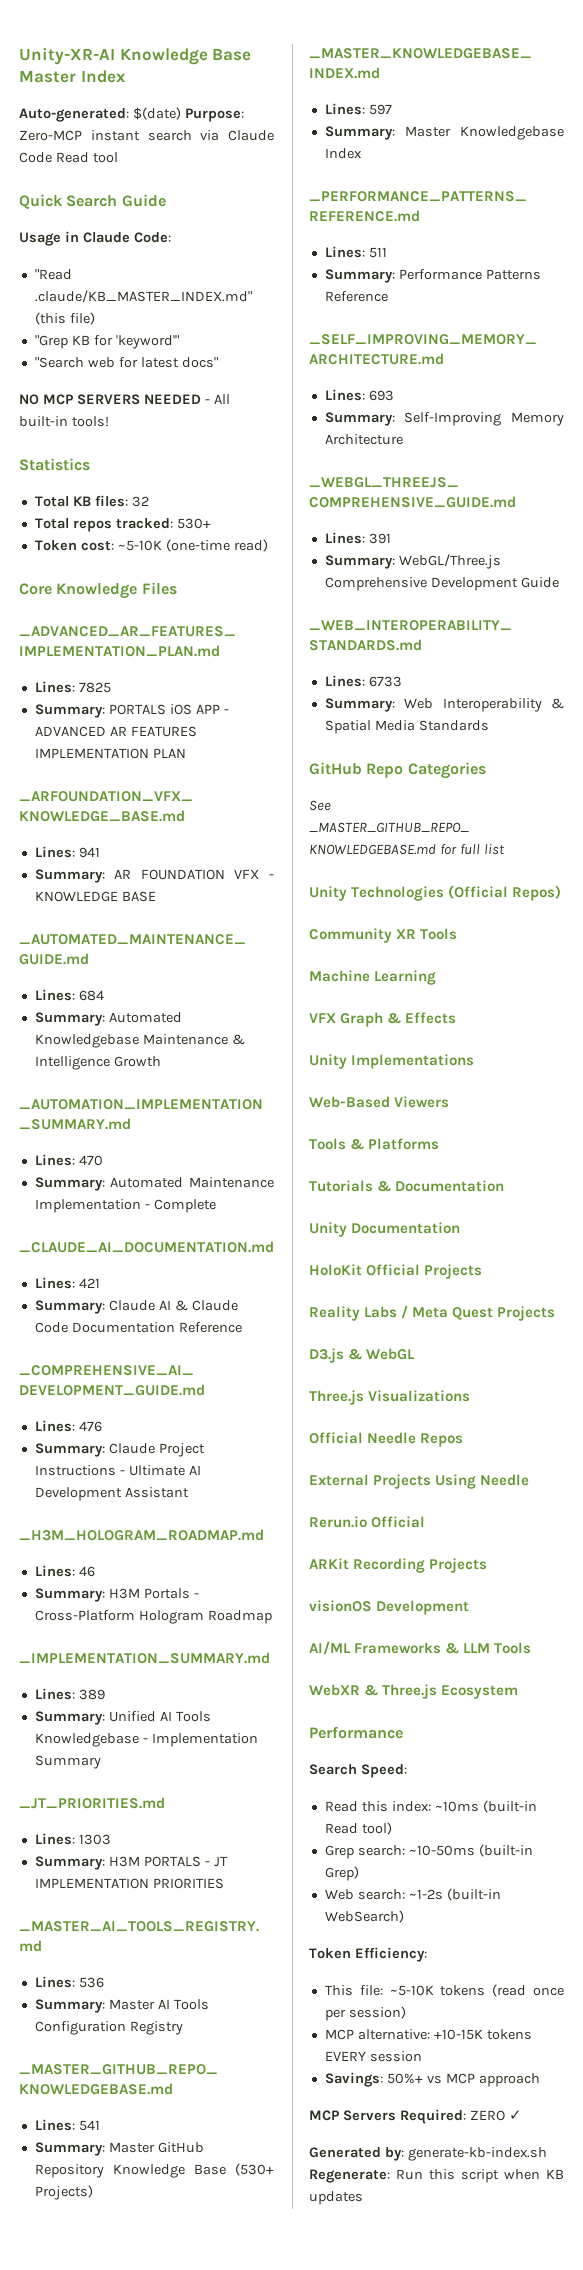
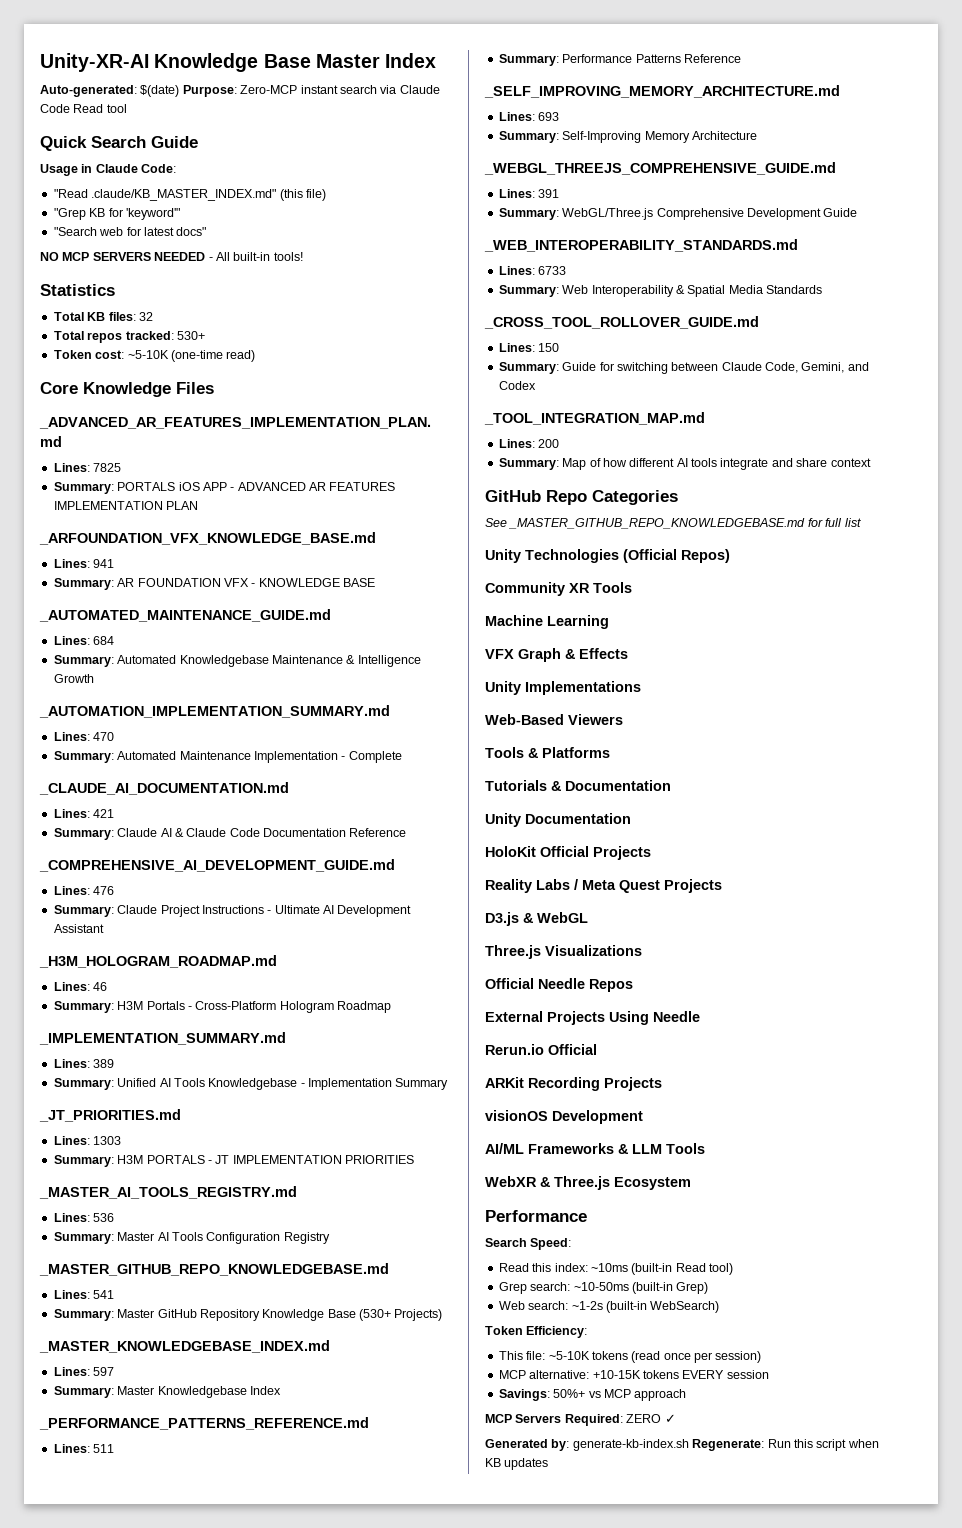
(489, 725) none -> [484,316,759,329] [498,343,560,352] [498,362,869,374] [498,381,536,390] [484,412,705,425] [498,439,560,448] [498,458,871,470] // _CROSS_TOOL_ROLLOVER_GUIDE.md // Lines: 150 // Summary: Guide for switching between Claude Code, Gemini, and Codex // _TOOL_INTEGRATION_MAP.md // Lines: 200 // Summary: Map of how different AI tools integrate and share context

